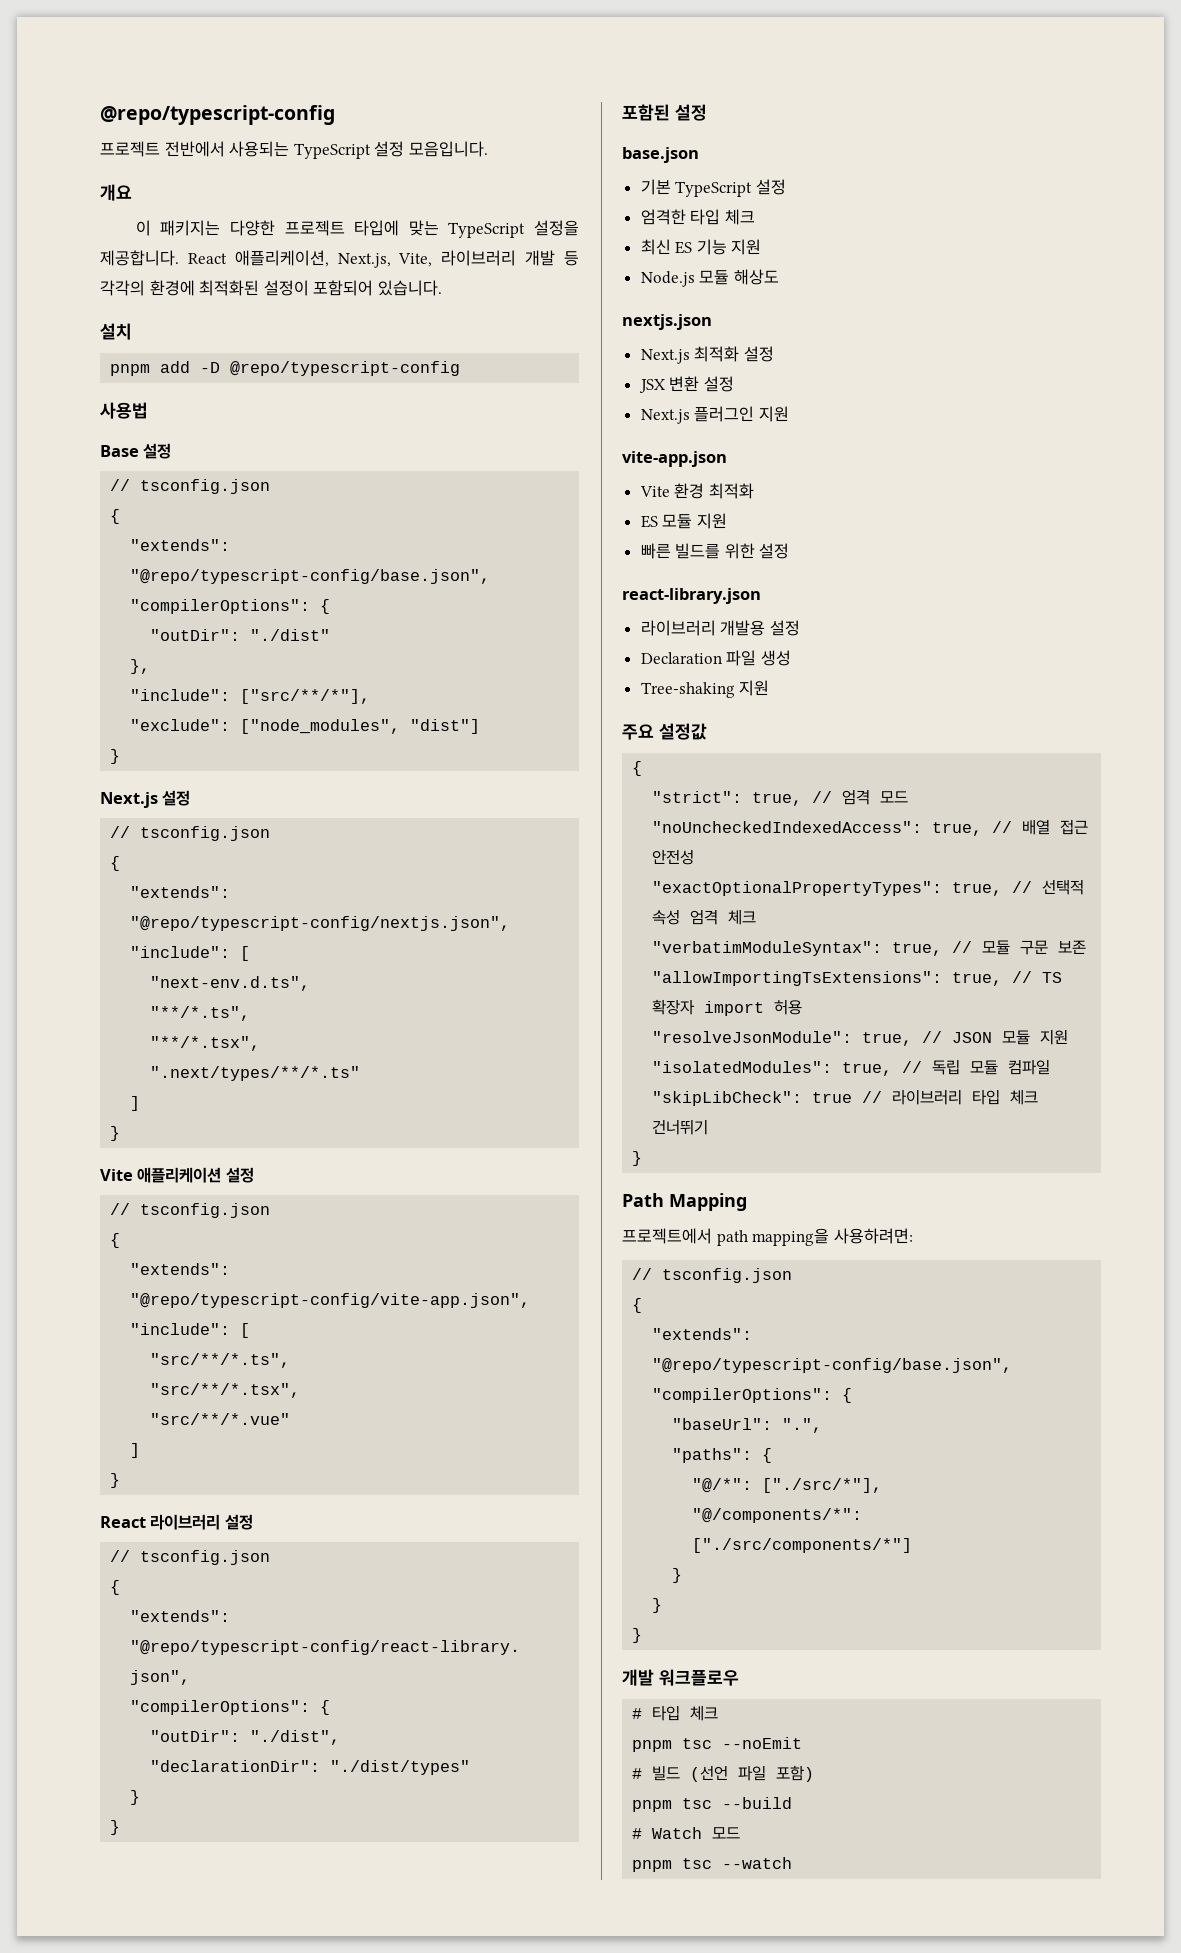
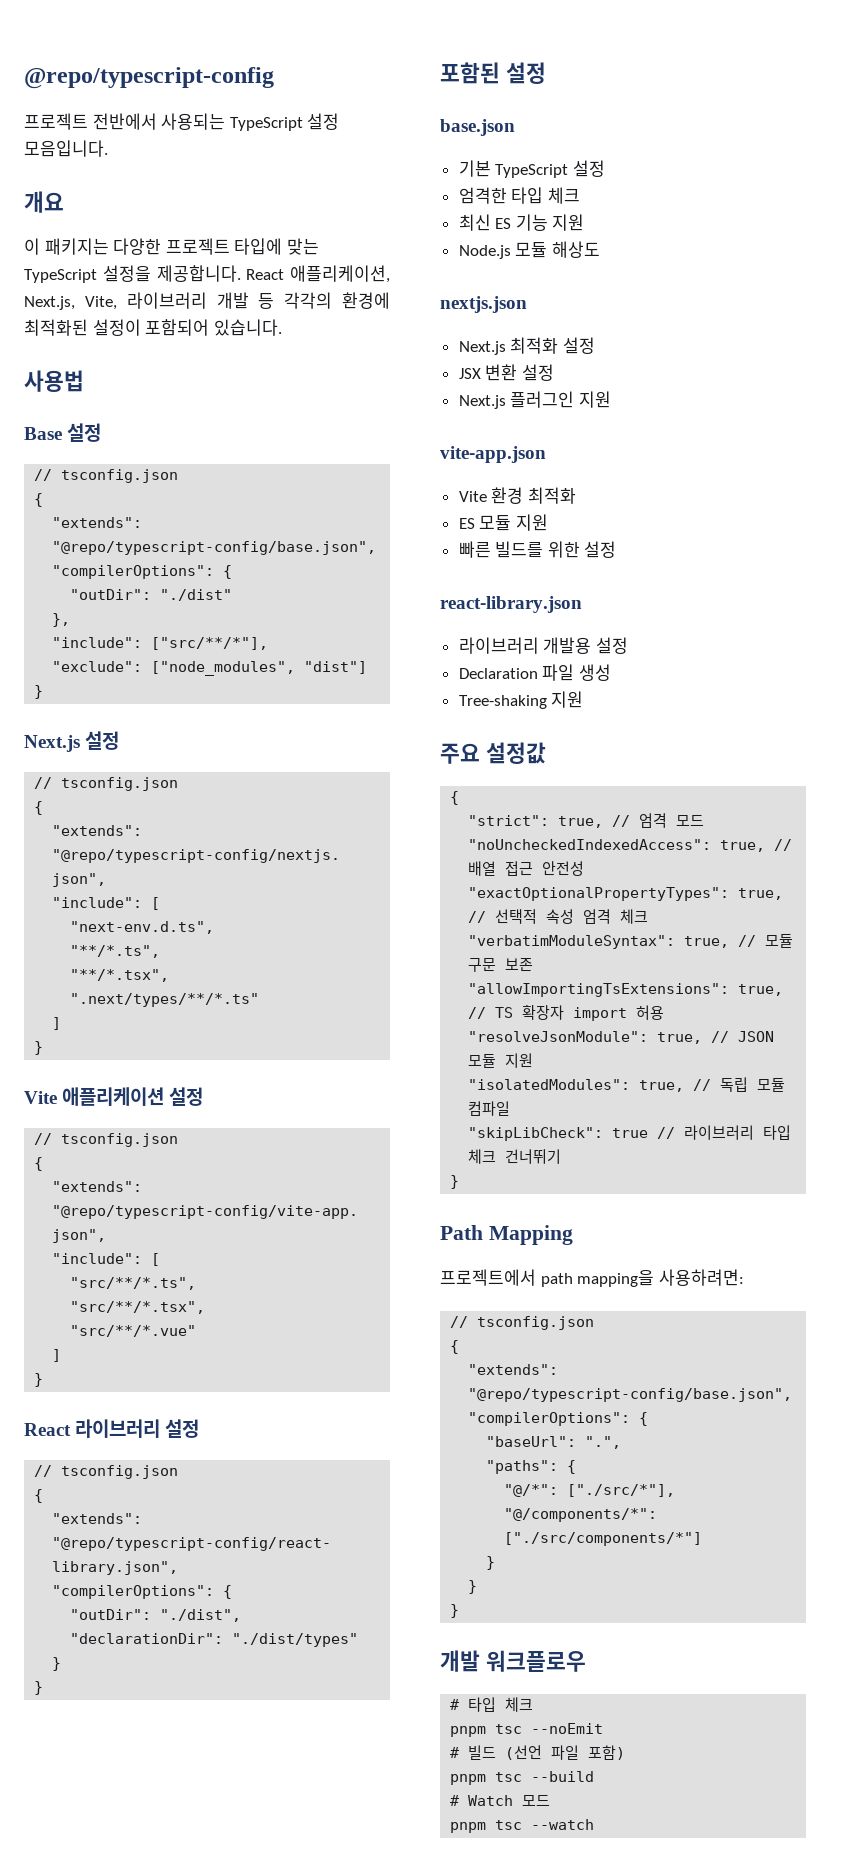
[100,323,132,340] [110,361,461,376] // 설치 // pnpm add -D @repo/typescript-config -> (282, 327) none

